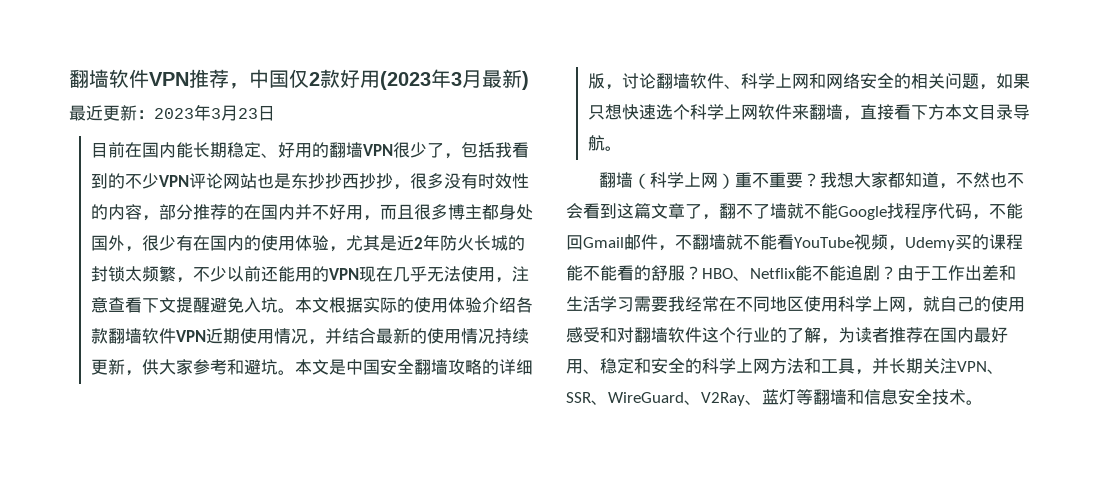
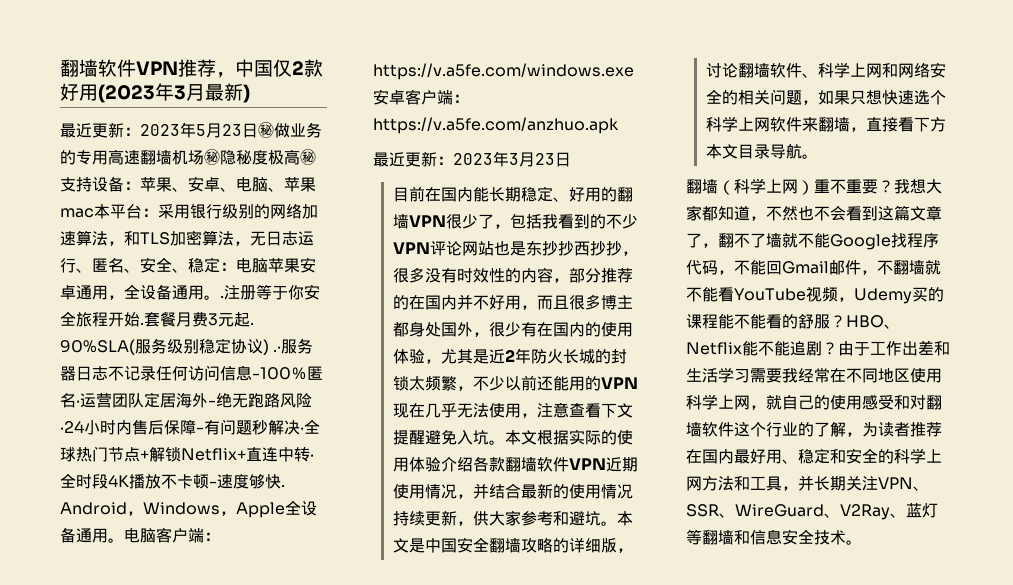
(529, 80) none -> [60,122,322,138] [60,149,316,165] [60,176,316,192] [60,204,318,219] [60,230,314,246] [60,257,316,273] [60,284,320,300] [60,311,254,327] [60,338,314,355] [60,365,323,381] [60,392,312,408] [60,419,320,435] [60,446,314,462] [60,473,285,489] [60,500,317,518] [60,527,220,543] [373,63,634,80] [373,89,469,105] [373,117,619,134] // 最近更新：2023年5月23日㊙做业务的专用高速翻墙机场㊙隐秘度极高㊙支持设备：苹果、安卓、电脑、苹果mac本平台：采用银行级别的网络加速算法，和TLS加密算法，无日志运行、匿名、安全、稳定：电脑苹果安卓通用，全设备通用。.注册等于你安全旅程开始.套餐月费3元起. 90%SLA(服务级别稳定协议) .·服务器日志不记录任何访问信息-100％匿名·运营团队定居海外-绝无跑路风险·24小时内售后保障-有问题秒解决·全球热门节点+解锁Netflix+直连中转·全时段4K播放不卡顿-速度够快. Android，Windows，Apple全设备通用。电脑客户端：https://v.a5fe.com/windows.exe安卓客户端：https://v.a5fe.com/anzhuo.apk

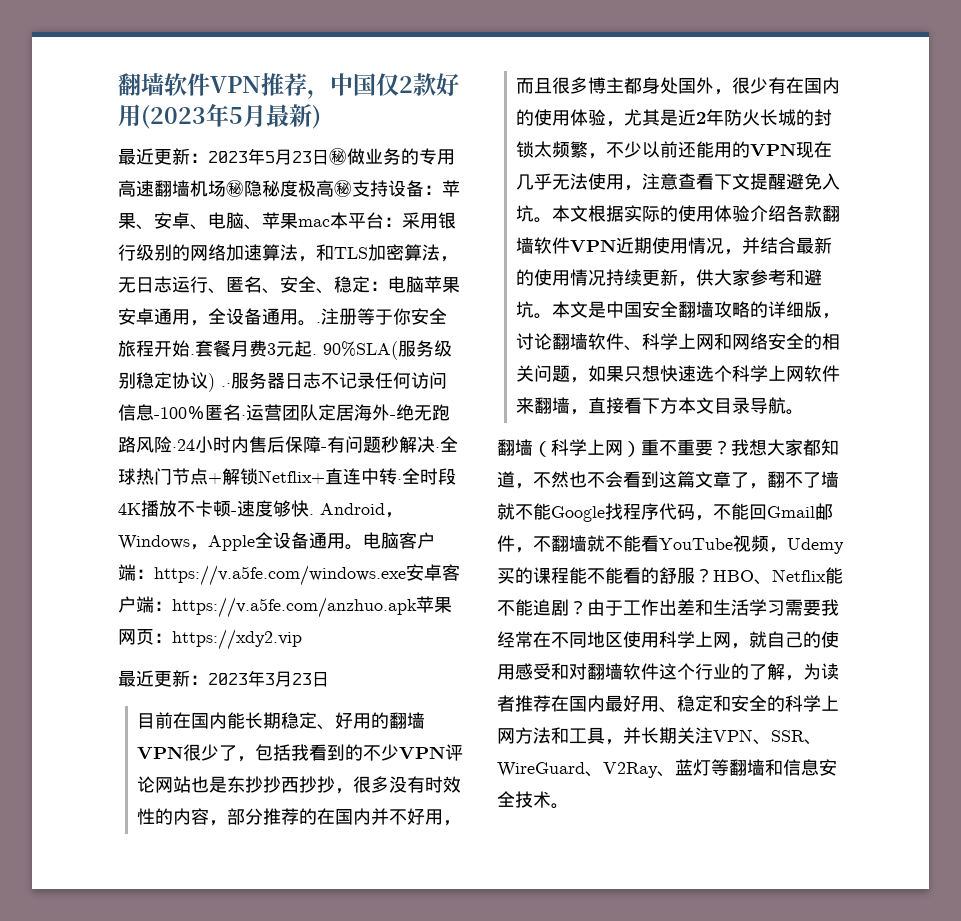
[174,85,186,100] 3 -> [229,107,243,124] 5
(619, 125) none -> [416,596,452,613] [118,629,302,650] 苹果网页：https://xdy2.vip

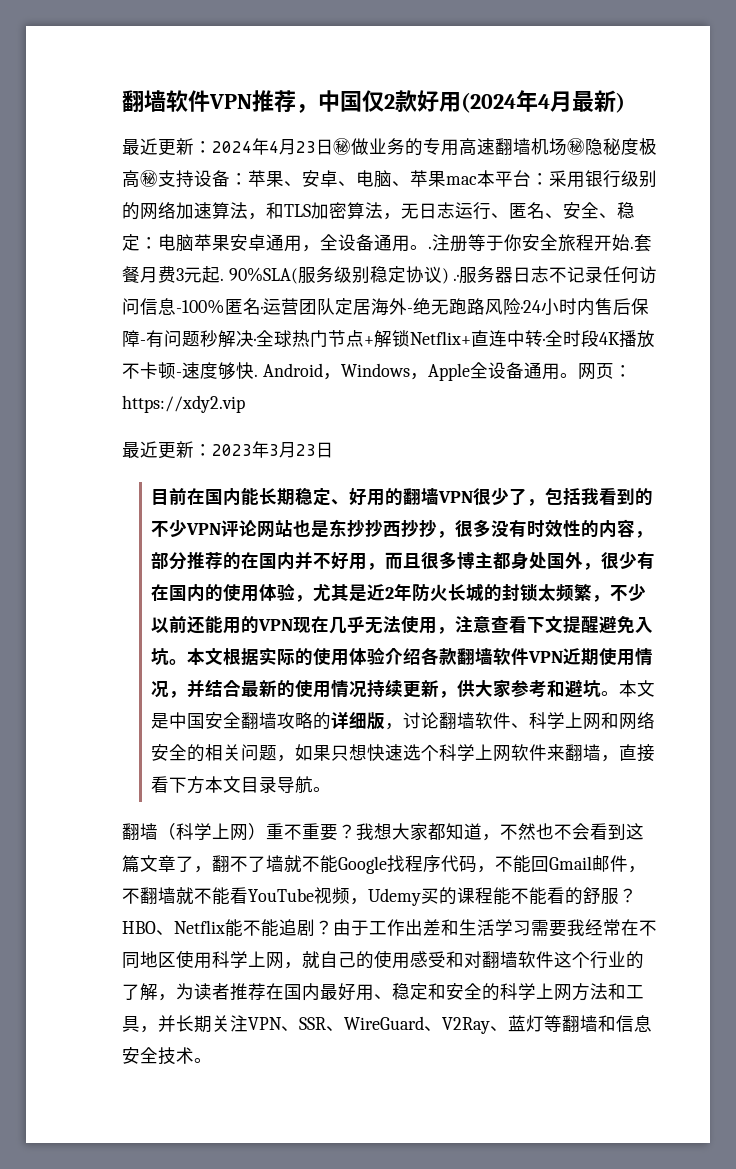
[141,103,243,129] (2023年5 -> [461,90,550,113] (2024年4
[208,148,275,165] 2023年5 -> [212,138,279,155] 2024年4
[363,532,435,549] [118,564,460,586] [118,596,452,618] 电脑客户端：https://v.a5fe.com/windows.exe安卓客户端：https://v.a5fe.com/anzhuo.apk苹果 -> (578, 375) none

